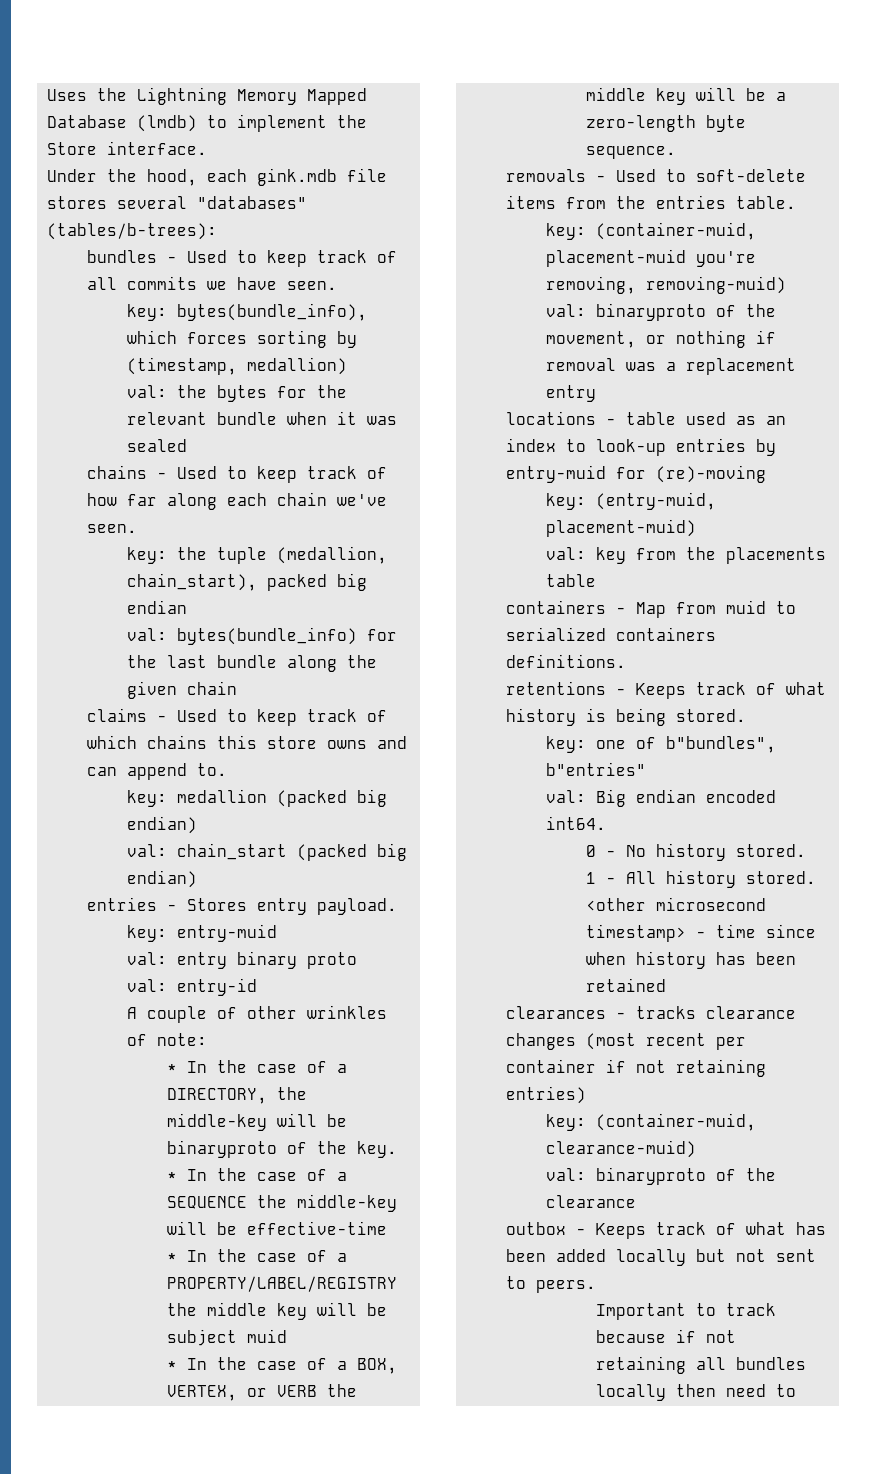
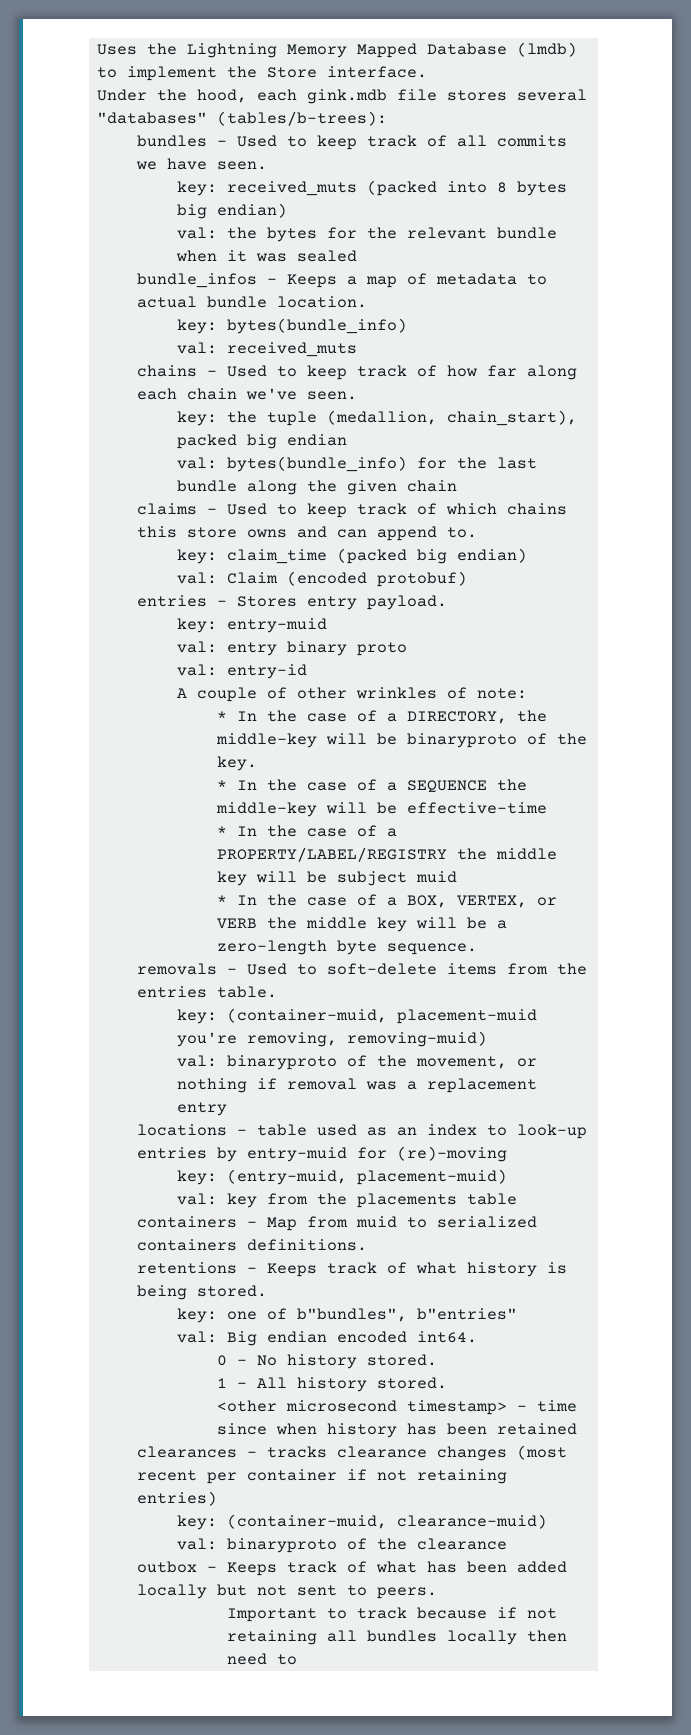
[177,303,368,321] [127,330,358,348] [127,357,348,375] bytes(bundle_info), which forces sorting by (timestamp, medallion) -> [227,180,568,196] [177,203,288,219] received_muts (packed into 8 bytes big endian)
(188, 445) none -> [137,273,548,288] [137,296,368,308] [177,318,408,334] [177,342,358,357] // bundle_infos - Keeps a map of metadata to actual bundle location. // key: bytes(bundle_info) // val: received_muts
[177,789,268,803] medallion -> [227,549,328,564] claim_time
[177,843,408,861] [127,870,198,888] chain_start (packed big endian) -> [227,571,468,587] Claim (encoded protobuf)

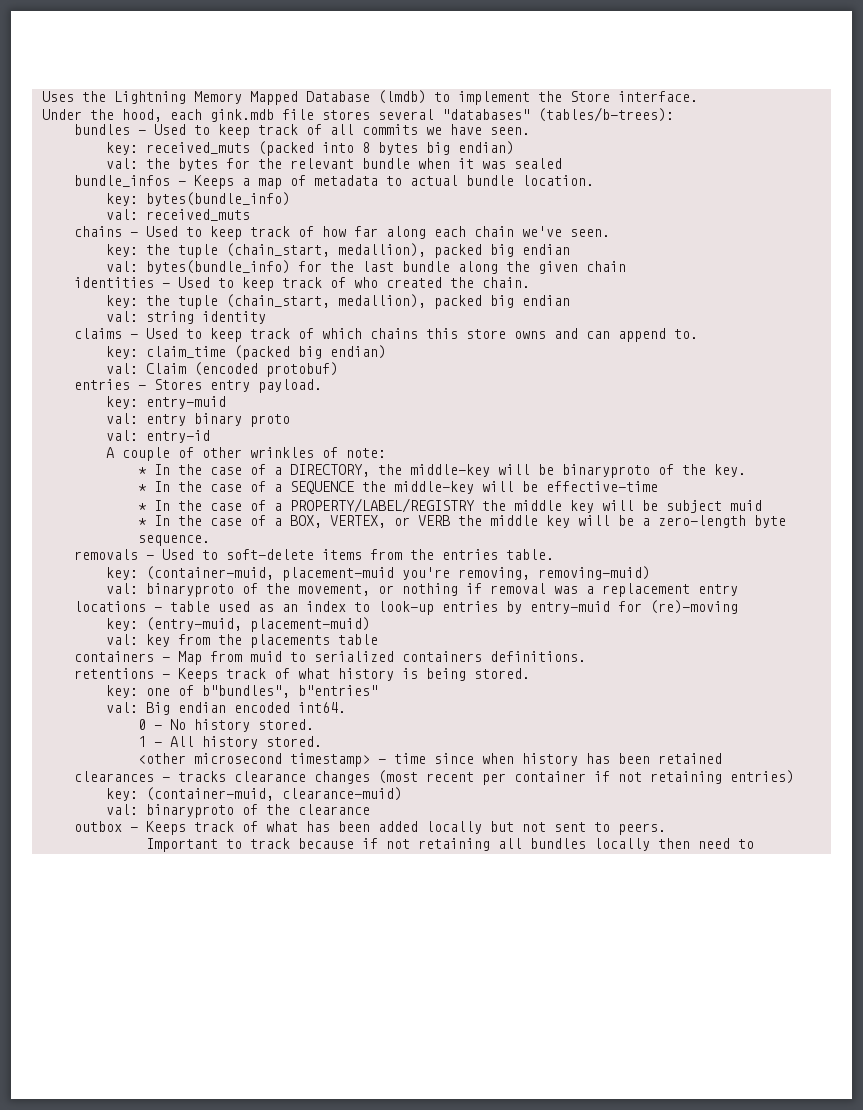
[327,410,578,426] (medallion, chain_start), -> [225,243,426,257] (chain_start, medallion),
(458, 486) none -> [73,277,530,291] [105,294,570,309] [105,311,266,324] // identities - Used to keep track of who created the chain. // key: the tuple (chain_start, medallion), packed big endian // val: string identity

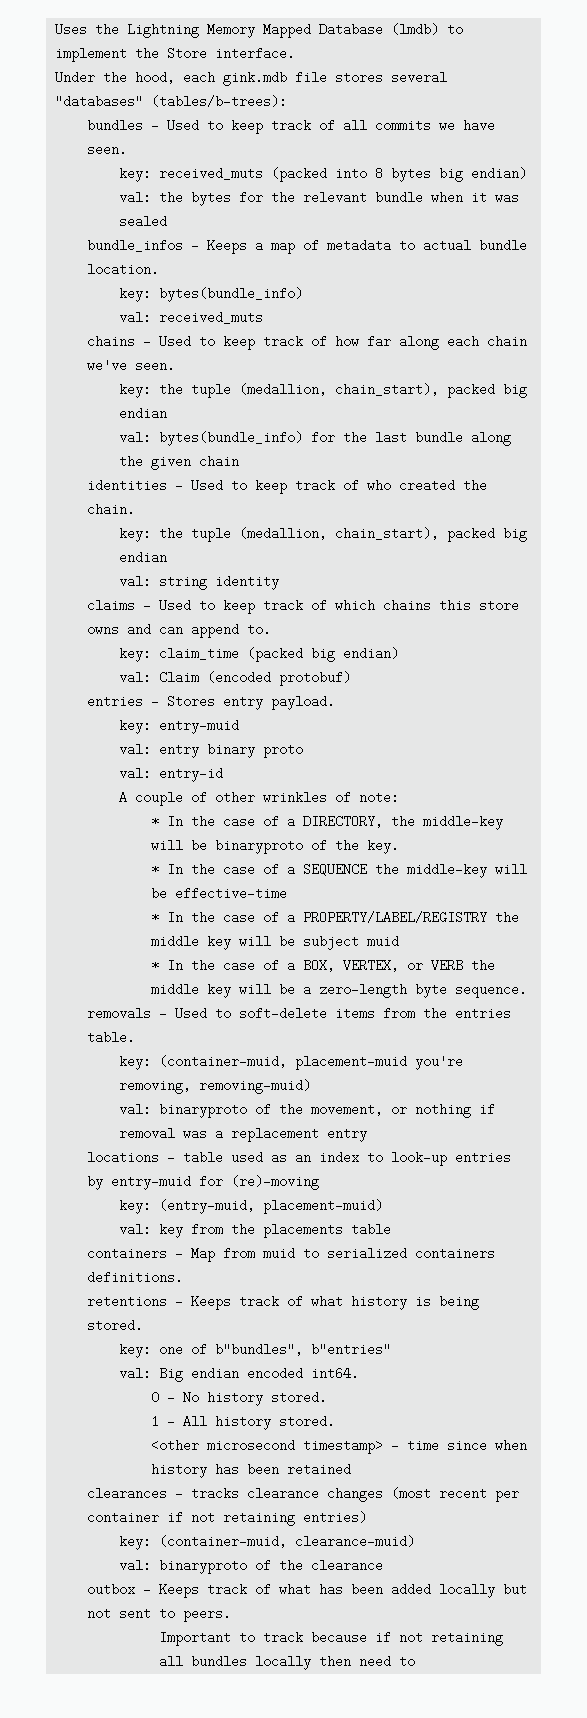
[225,243,426,257] (chain_start, medallion), -> [238,383,439,396] (medallion, chain_start),
[225,294,426,308] (chain_start, medallion), -> [238,527,439,540] (medallion, chain_start),

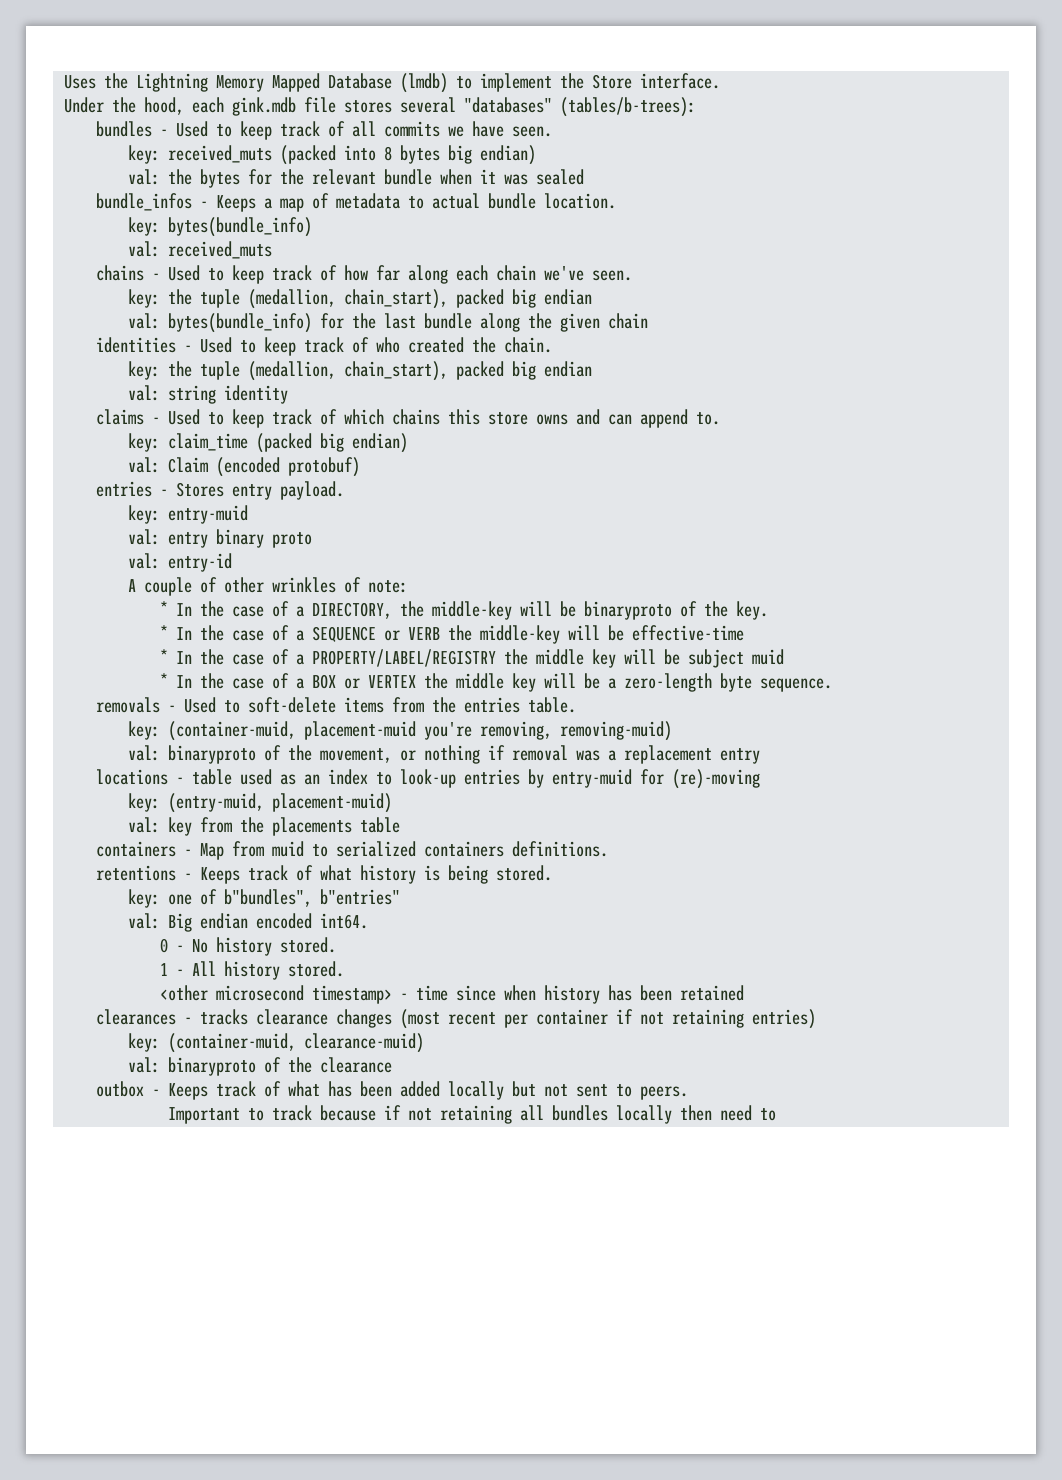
(367, 869) none -> [383,627,440,641] or VERB
[302,959,463,972] BOX, VERTEX, or VERB -> [311,674,416,689] BOX or VERTEX

